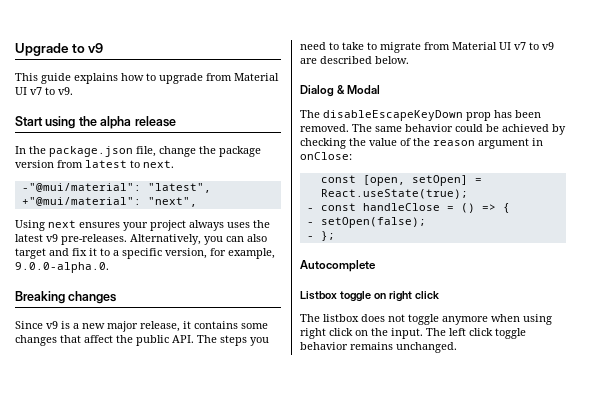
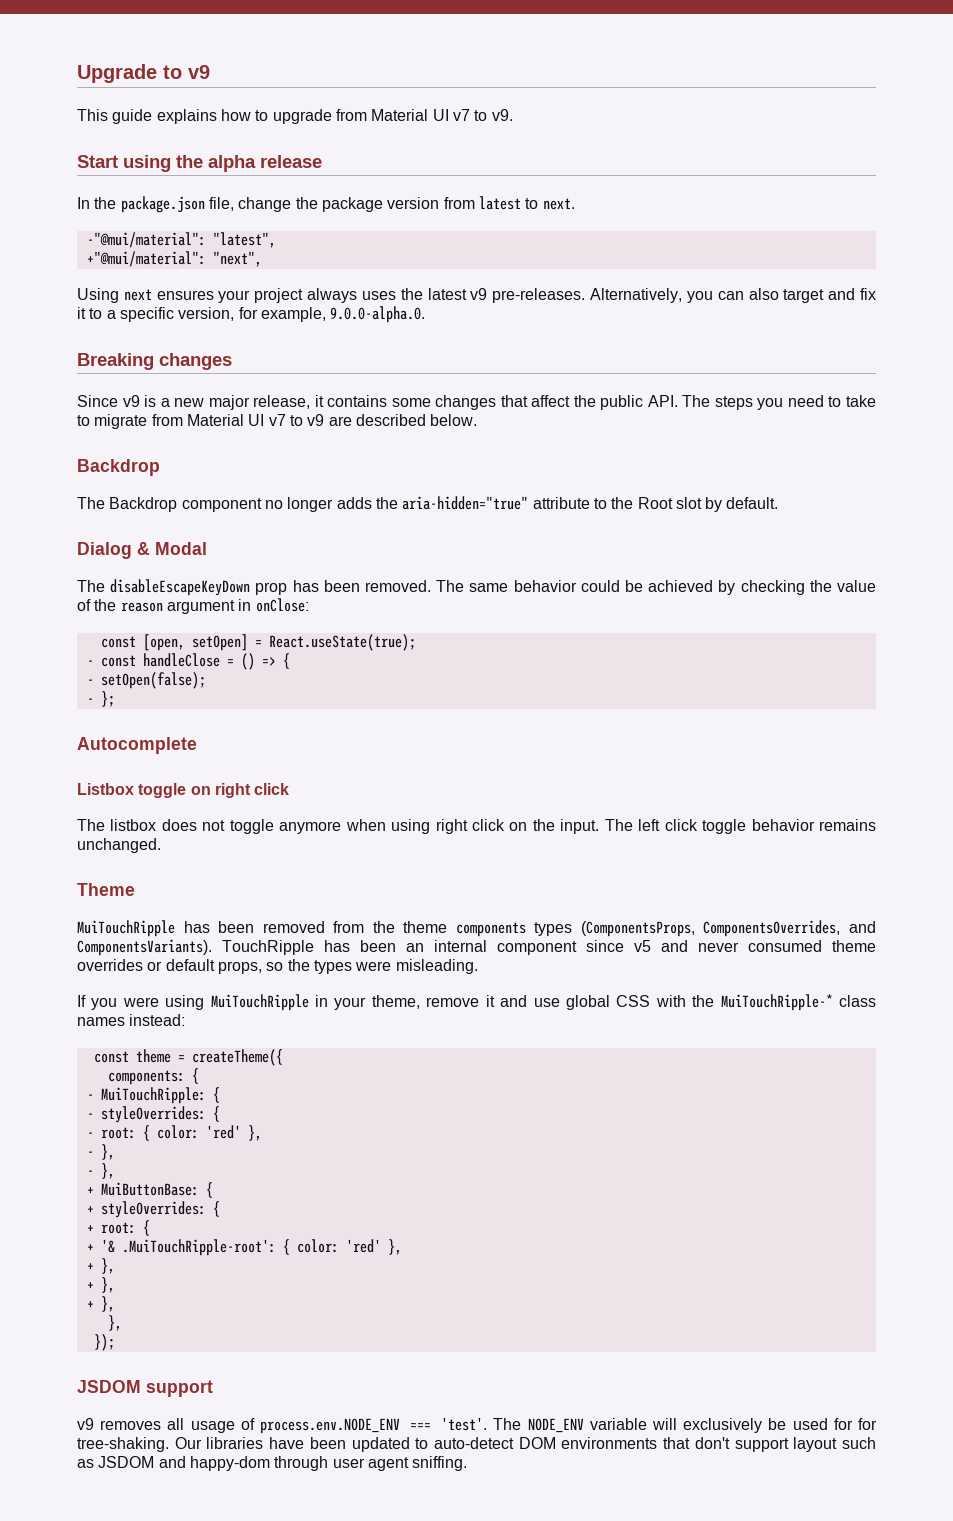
(409, 60) none -> [77,459,160,476] [77,496,779,512] // Backdrop // The Backdrop component no longer adds the aria-hidden="true" attribute to the Root slot by default.
(457, 347) none -> [77,883,135,896] [77,920,876,937] [77,939,876,956] [77,959,478,974] [77,994,876,1011] [77,1014,186,1026] [93,1049,283,1066] [107,1068,199,1085] [86,1087,220,1104] [86,1106,220,1123] [86,1125,262,1141] [86,1144,115,1160] [86,1163,115,1179] [86,1182,213,1198] [86,1201,220,1218] [86,1220,150,1236] [86,1239,402,1256] [86,1258,115,1274] [86,1277,115,1293] [86,1296,115,1312] [107,1315,122,1331] [93,1334,115,1351] [77,1380,213,1397] [77,1417,877,1434] [77,1437,876,1452] [77,1456,468,1471] // Theme // MuiTouchRipple has been removed from the theme components types (ComponentsProps, ComponentsOverrides, and ComponentsVariants). TouchRipple has been an internal component since v5 and never consumed theme overrides or default props, so the types were misleading. // If you were using MuiTouchRipple in your theme, remove it and use global CSS with the MuiTouchRipple-* class names instead: // const theme = createTheme({ // components: { // - MuiTouchRipple: { // - styleOverrides: { // - root: { color: 'red' }, // - }, // - }, // + MuiButtonBase: { // + styleOverrides: { // + root: { // + '& .MuiTouchRipple-root': { color: 'red' }, // + }, // + }, // + }, // }, // }); // JSDOM support // v9 removes all usage of process.env.NODE_ENV === 'test'. The NODE_ENV variable will exclusively be used for for tree-shaking. Our libraries have been updated to auto-detect DOM environments that don't support layout such as JSDOM and happy-dom through user agent sniffing.

